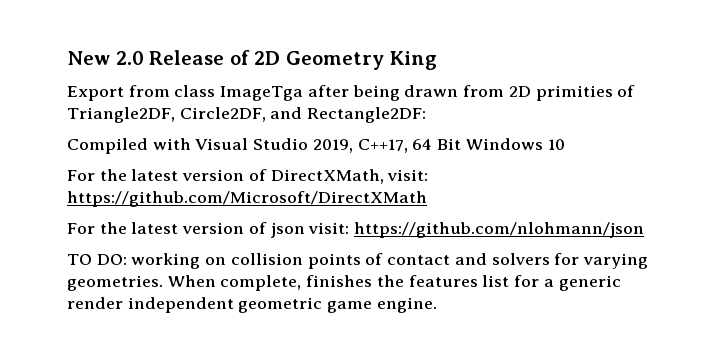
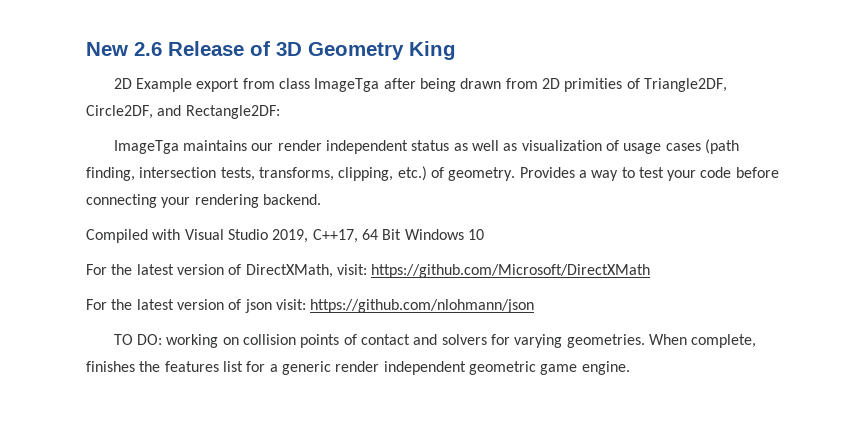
[115,51,144,65] 2.0 -> [134,42,162,56] 2.6
[254,51,281,65] 2D -> [276,42,302,56] 3D
[67,86,124,101] Export -> [113,78,240,92] 2D Example export
(427, 115) none -> [113,139,739,154] [86,166,779,181] [86,194,321,208] // ImageTga maintains our render independent status as well as visualization of usage cases (path finding, intersection tests, transforms, clipping, etc.) of geometry. Provides a way to test your code before connecting your rendering backend.

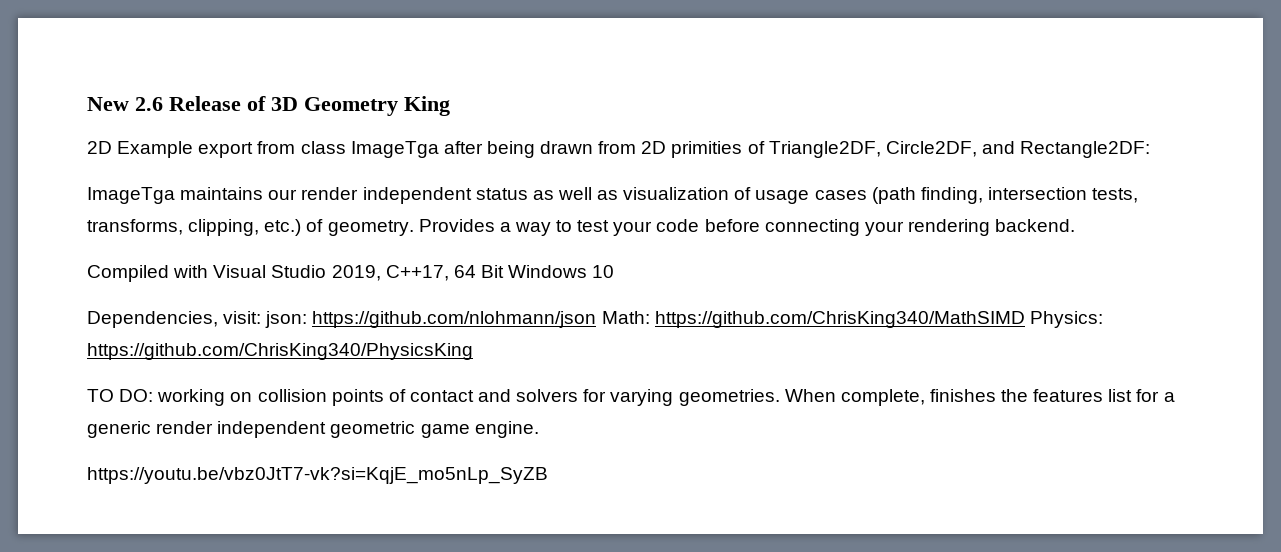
[86,264,651,278] [86,299,535,313] For the latest version of DirectXMath, visit: https://github.com/Microsoft/DirectXMath // For the latest version of json visit: https://github.com/nlohmann/json -> [87,311,1103,328] [87,343,473,360] Dependencies, visit: json: https://github.com/nlohmann/json Math: https://github.com/ChrisKing340/MathSIMD Physics: https://github.com/ChrisKing340/PhysicsKing
(630, 368) none -> [87,467,548,484] // https://youtu.be/vbz0JtT7-vk?si=KqjE_mo5nLp_SyZB

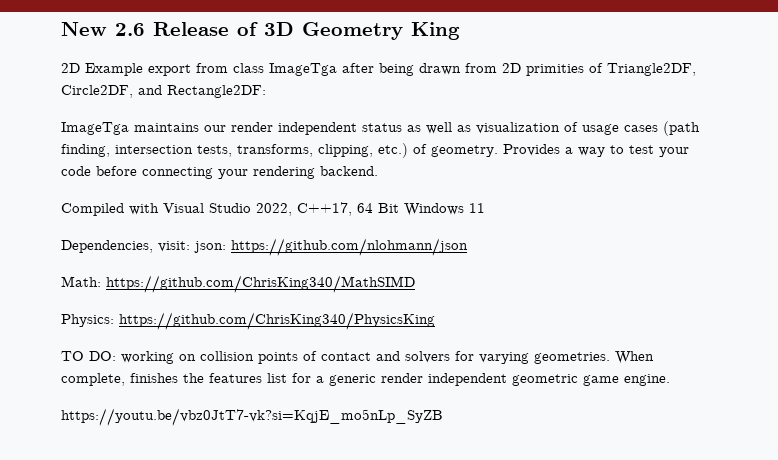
[331,265,381,281] 2019, -> [256,203,292,216] 2022,
[592,265,615,278] 10 -> [469,203,485,213] 11
(597, 319) none -> (468, 247) //
(1025, 319) none -> (415, 284) //

